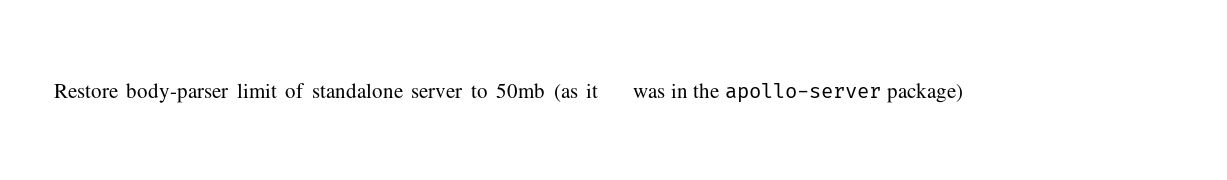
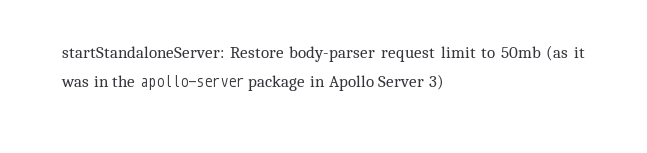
(54, 91) none -> [62,46,224,58] startStandaloneServer:
[236,83,464,98] limit of standalone server -> [380,46,476,62] request limit
[886,83,963,103] package) -> [248,74,444,91] package in Apollo Server 3)

